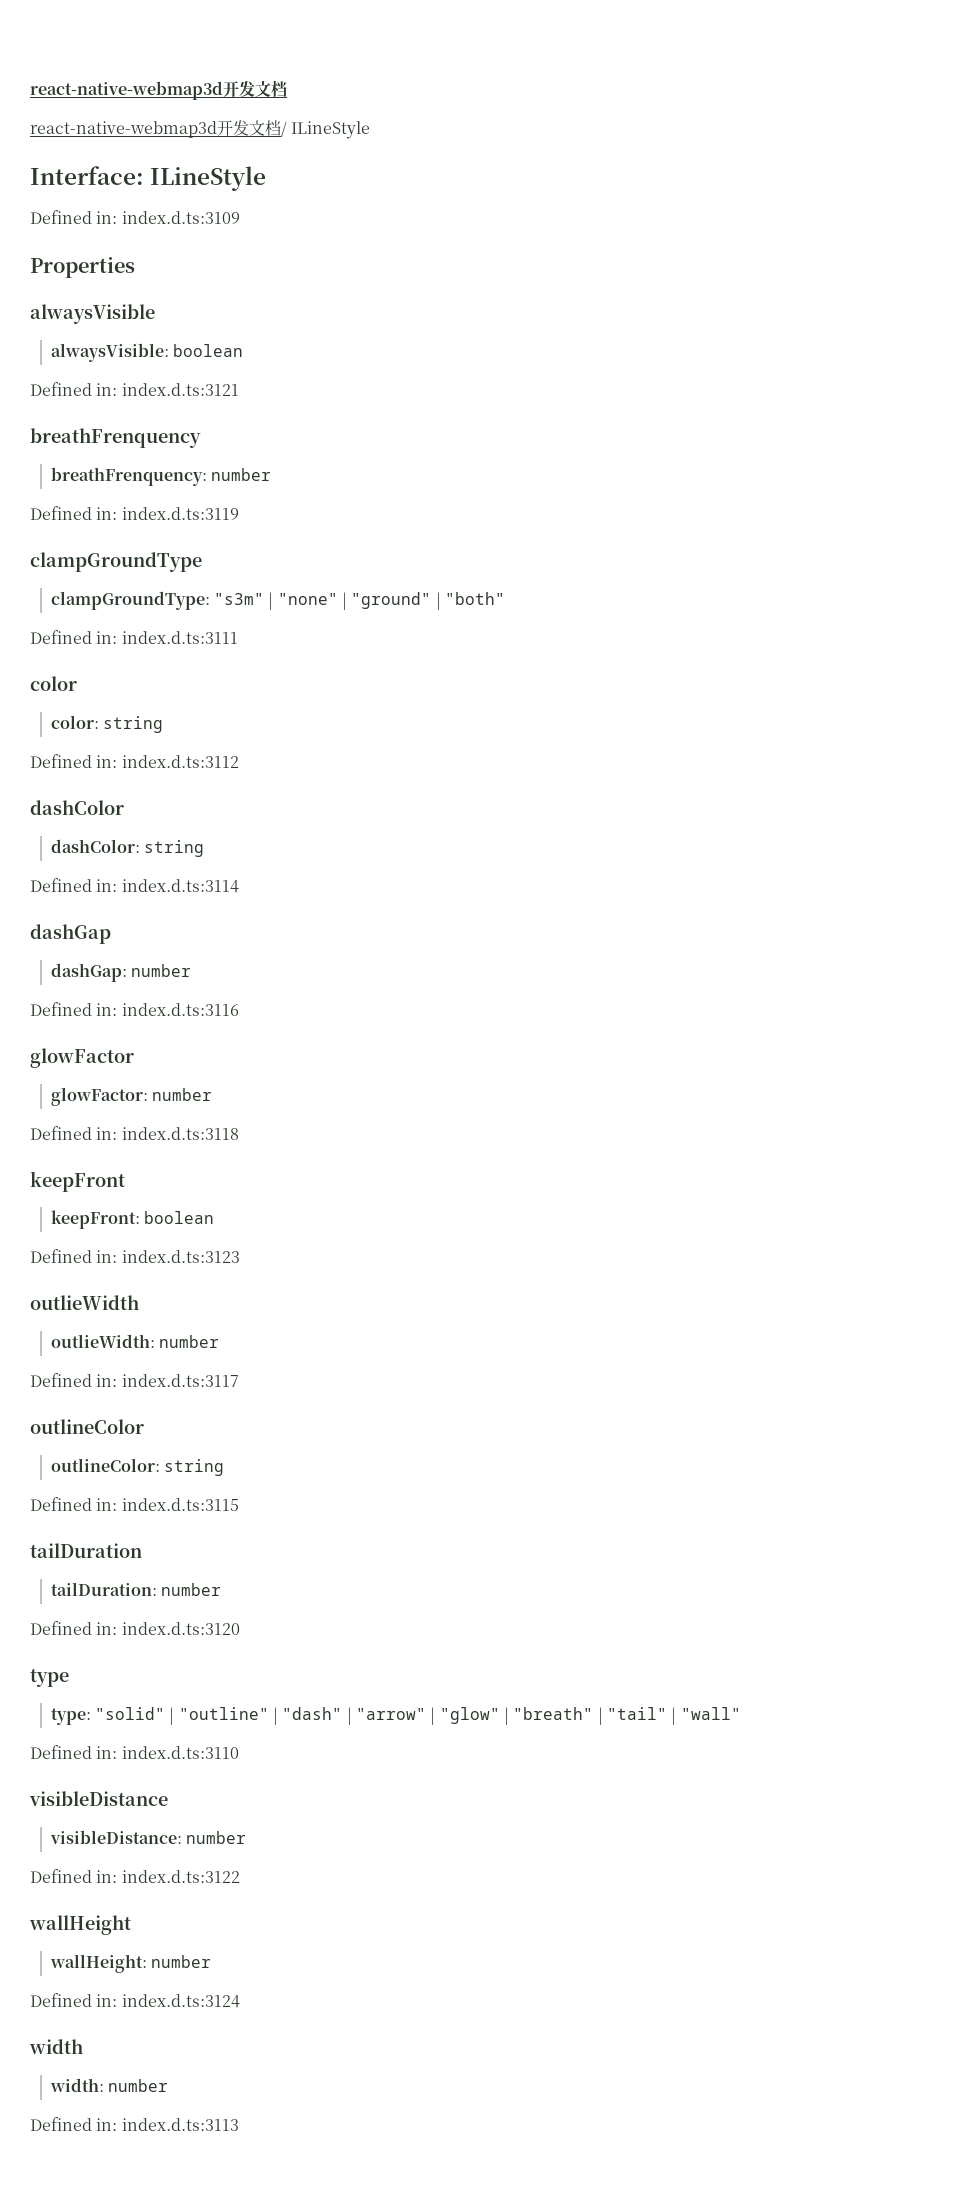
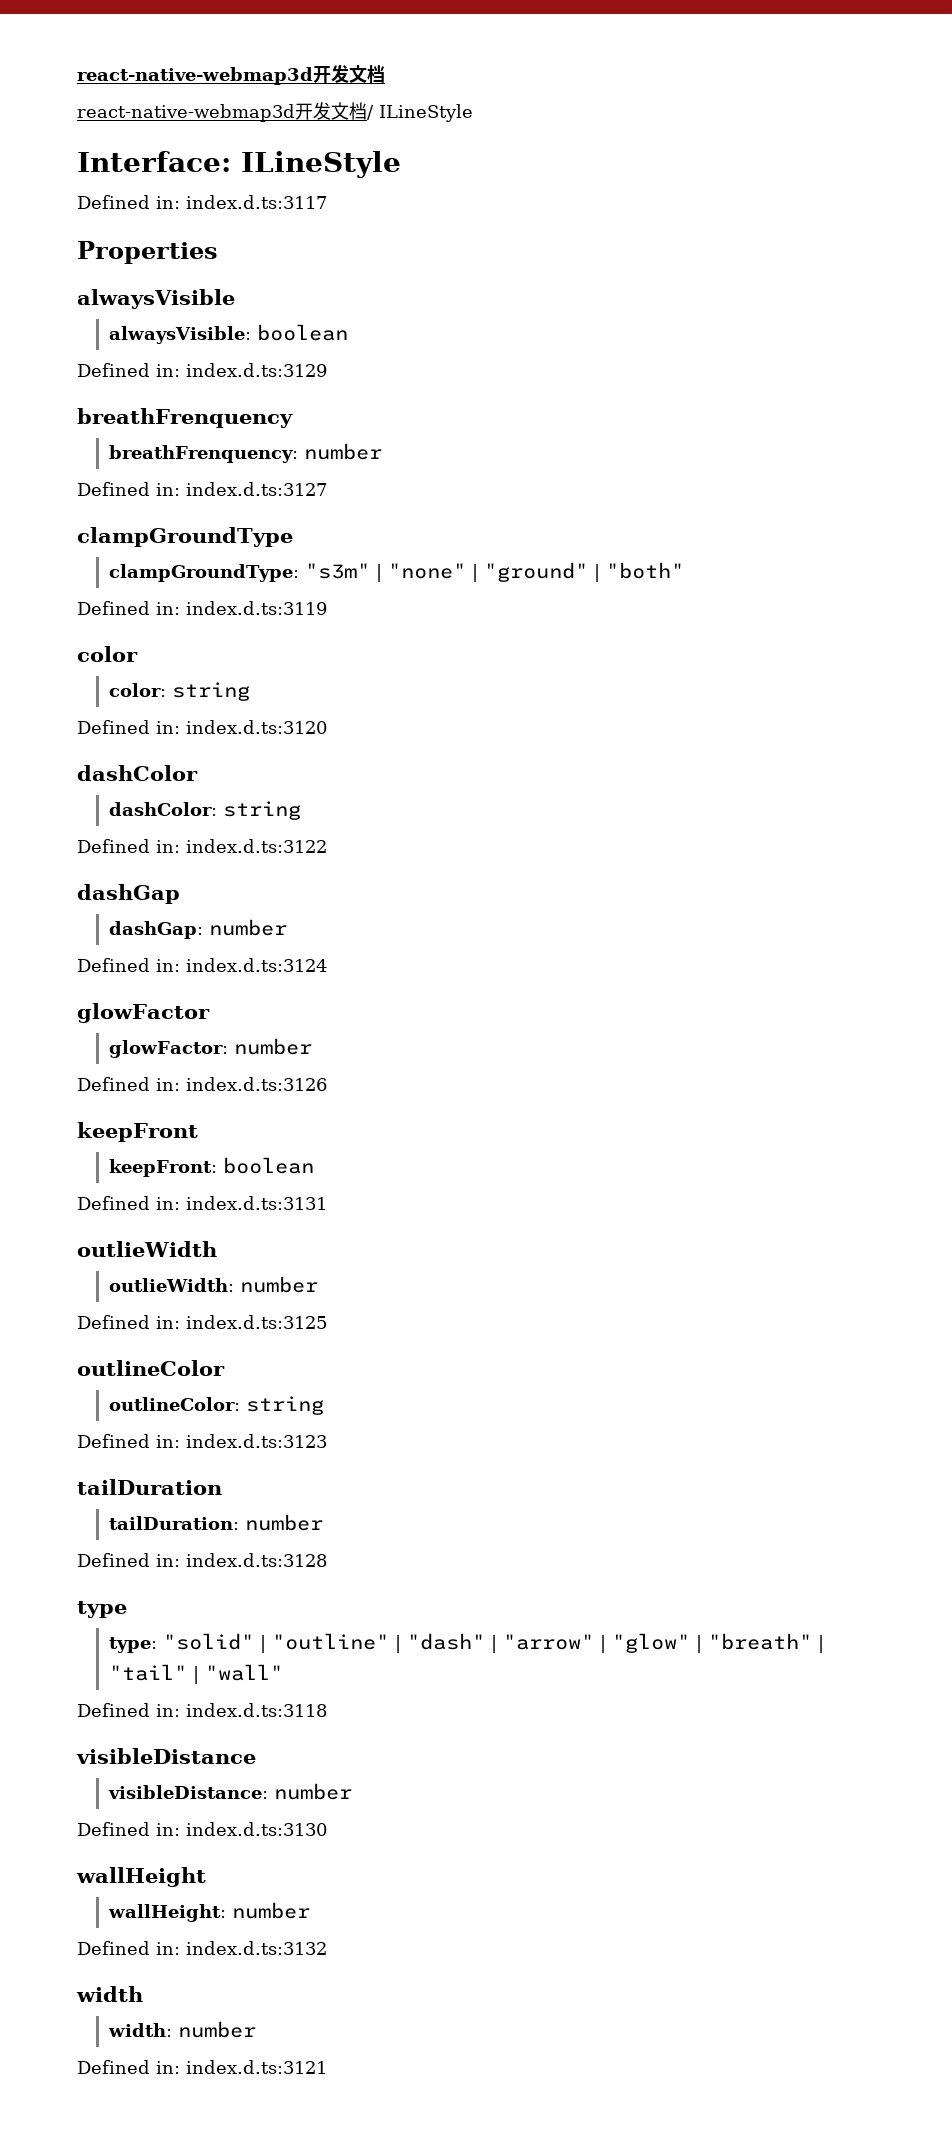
[121,211,240,224] index.d.ts:3109 -> [186,195,327,209] index.d.ts:3117
[121,383,239,396] index.d.ts:3121 -> [186,363,327,377] index.d.ts:3129
[121,507,239,520] index.d.ts:3119 -> [186,482,327,496] index.d.ts:3127
[121,631,238,644] index.d.ts:3111 -> [186,601,327,615] index.d.ts:3119
[121,755,239,768] index.d.ts:3112 -> [186,720,327,734] index.d.ts:3120
[121,879,239,893] index.d.ts:3114 -> [186,839,327,853] index.d.ts:3122
[121,1003,239,1016] index.d.ts:3116 -> [186,958,327,972] index.d.ts:3124
[121,1127,239,1140] index.d.ts:3118 -> [186,1077,327,1091] index.d.ts:3126
[121,1250,240,1263] index.d.ts:3123 -> [186,1196,327,1210] index.d.ts:3131
[121,1374,239,1387] index.d.ts:3117 -> [186,1315,327,1329] index.d.ts:3125
[121,1498,239,1511] index.d.ts:3115 -> [186,1434,327,1448] index.d.ts:3123
[121,1622,240,1635] index.d.ts:3120 -> [186,1553,327,1567] index.d.ts:3128
[121,1746,239,1759] index.d.ts:3110 -> [186,1703,327,1717] index.d.ts:3118
[121,1870,240,1883] index.d.ts:3122 -> [186,1822,327,1836] index.d.ts:3130
[121,1994,240,2008] index.d.ts:3124 -> [186,1941,327,1955] index.d.ts:3132
[121,2118,239,2131] index.d.ts:3113 -> [186,2060,327,2074] index.d.ts:3121

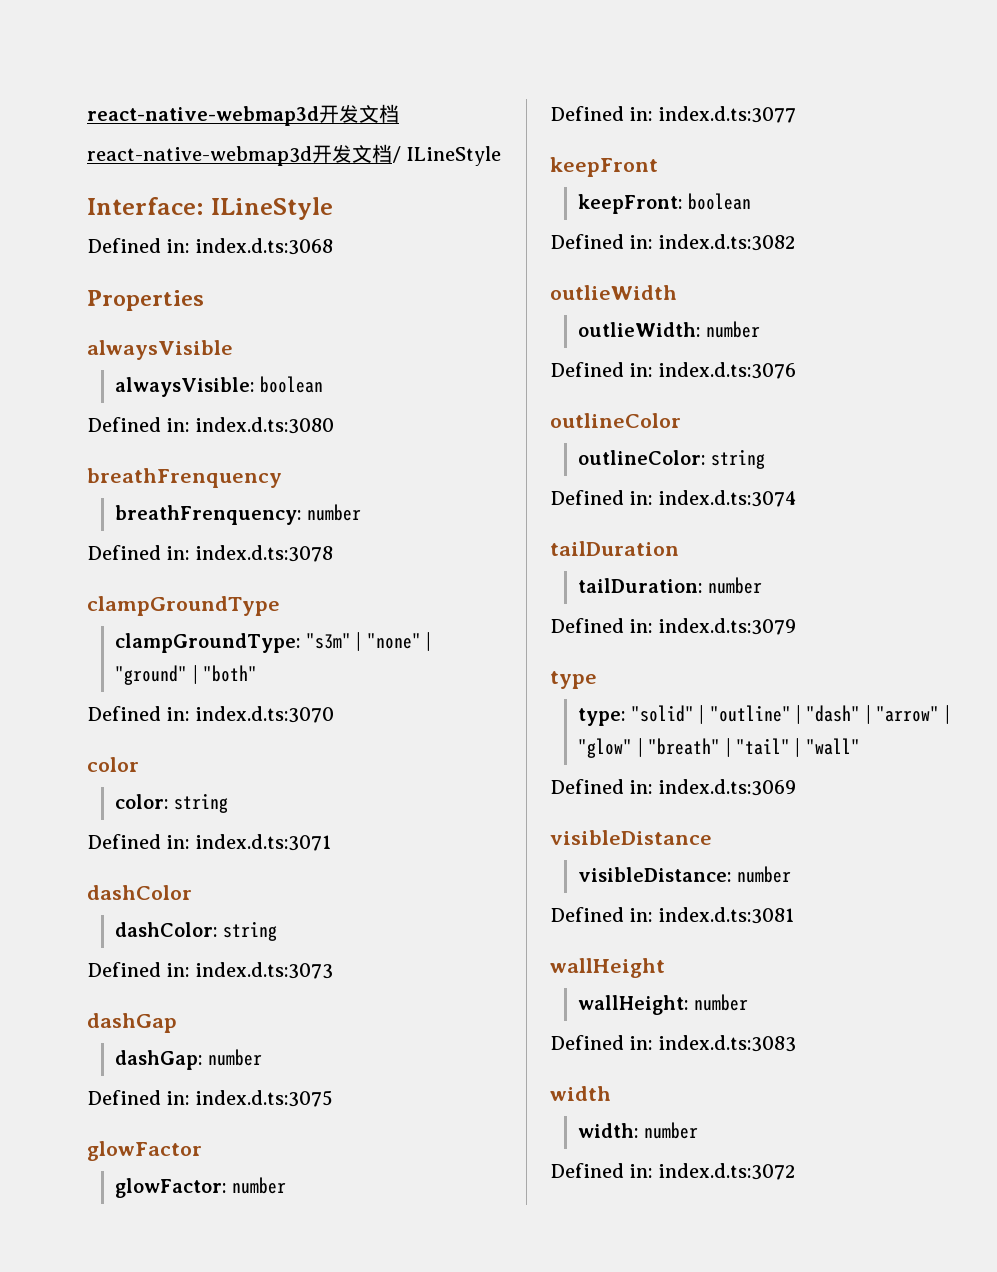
[186,195,327,209] index.d.ts:3117 -> [194,238,333,255] index.d.ts:3068
[186,363,327,377] index.d.ts:3129 -> [194,417,334,434] index.d.ts:3080
[186,482,327,496] index.d.ts:3127 -> [194,545,333,562] index.d.ts:3078
[186,601,327,615] index.d.ts:3119 -> [194,706,334,723] index.d.ts:3070
[186,720,327,734] index.d.ts:3120 -> [194,834,331,851] index.d.ts:3071
[186,839,327,853] index.d.ts:3122 -> [194,962,333,979] index.d.ts:3073
[186,958,327,972] index.d.ts:3124 -> [194,1090,333,1107] index.d.ts:3075
[186,1077,327,1091] index.d.ts:3126 -> [657,106,796,123] index.d.ts:3077
[186,1196,327,1210] index.d.ts:3131 -> [657,234,795,251] index.d.ts:3082
[186,1315,327,1329] index.d.ts:3125 -> [657,362,796,379] index.d.ts:3076
[186,1434,327,1448] index.d.ts:3123 -> [657,490,797,507] index.d.ts:3074
[186,1553,327,1567] index.d.ts:3128 -> [657,618,796,635] index.d.ts:3079
[186,1703,327,1717] index.d.ts:3118 -> [657,779,796,796] index.d.ts:3069
[186,1822,327,1836] index.d.ts:3130 -> [657,907,794,924] index.d.ts:3081
[186,1941,327,1955] index.d.ts:3132 -> [657,1035,796,1052] index.d.ts:3083
[186,2060,327,2074] index.d.ts:3121 -> [657,1163,795,1180] index.d.ts:3072

